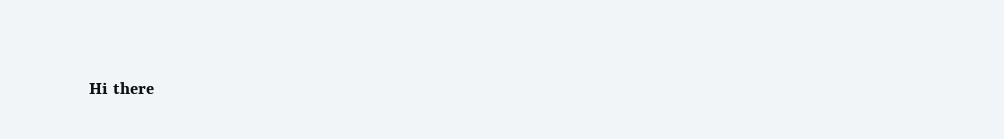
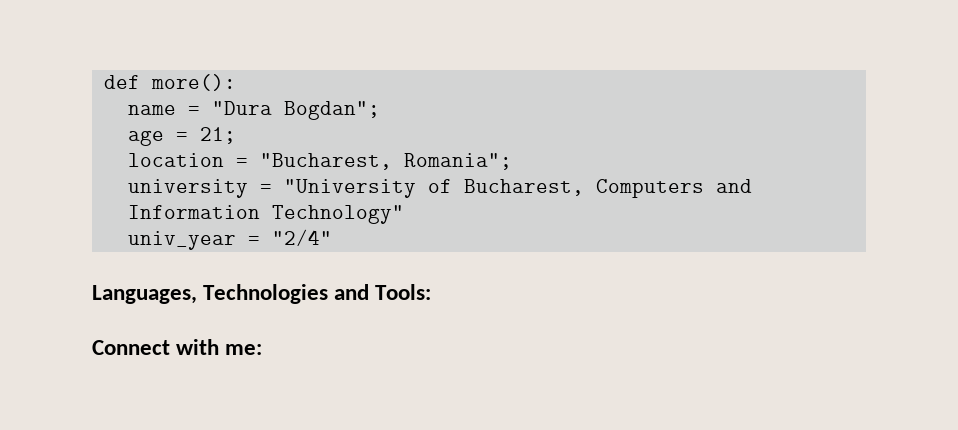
[89,82,155,94] Hi there -> [104,74,236,91] [128,101,380,120] [128,127,236,146] [128,153,512,170] [128,179,752,198] [128,205,404,224] [128,229,332,250] [92,284,432,304] [92,339,263,355] def more(): // name = "Dura Bogdan"; // age = 21; // location = "Bucharest, Romania"; // university = "University of Bucharest, Computers and Information Technology" // univ_year = "2/4" // Languages, Technologies and Tools: // Connect with me:

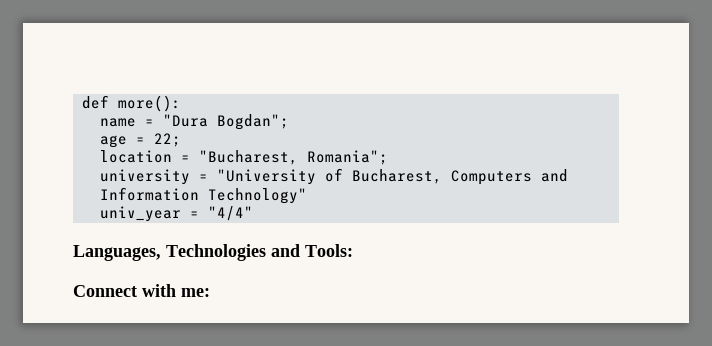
[200,127,236,144] 21; -> [154,133,181,147] 22;
[272,229,332,246] "2/4" -> [208,206,253,221] "4/4"

